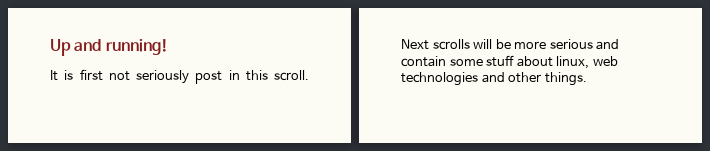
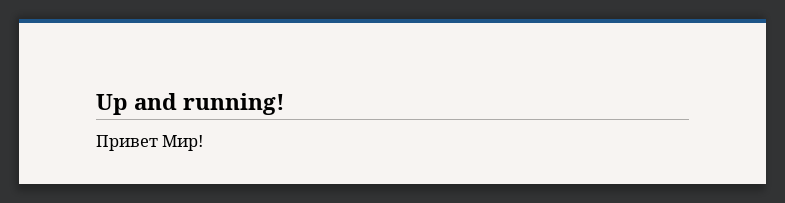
[50,69,309,84] [401,39,620,50] [401,55,618,69] [401,72,587,86] It is first not seriously post in this scroll. Next scrolls will be more serious and contain some stuff about linux, web technologies and other things. -> [96,135,204,151] Привет Мир!

